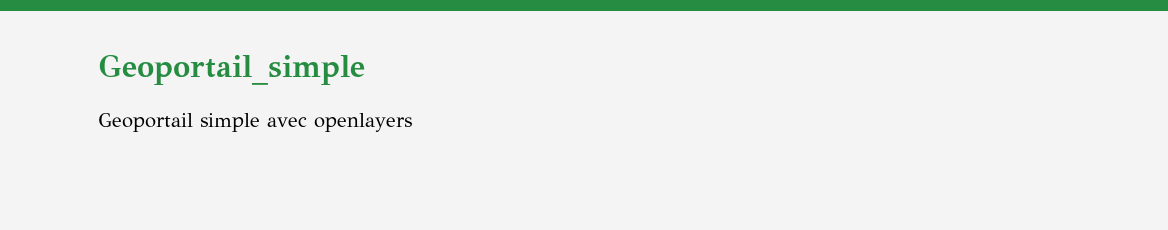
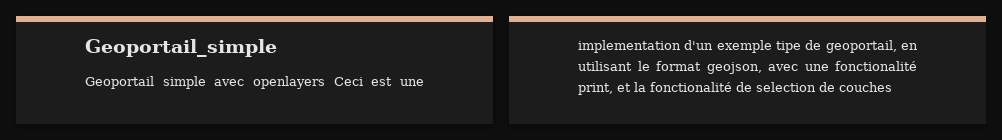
(412, 122) none -> [333,77,424,86] [578,40,918,53] [578,61,917,74] [578,82,892,95] Ceci est une implementation d'un exemple tipe de geoportail, en utilisant le format geojson, avec une fonctionalité print, et la fonctionalité de selection de couches

